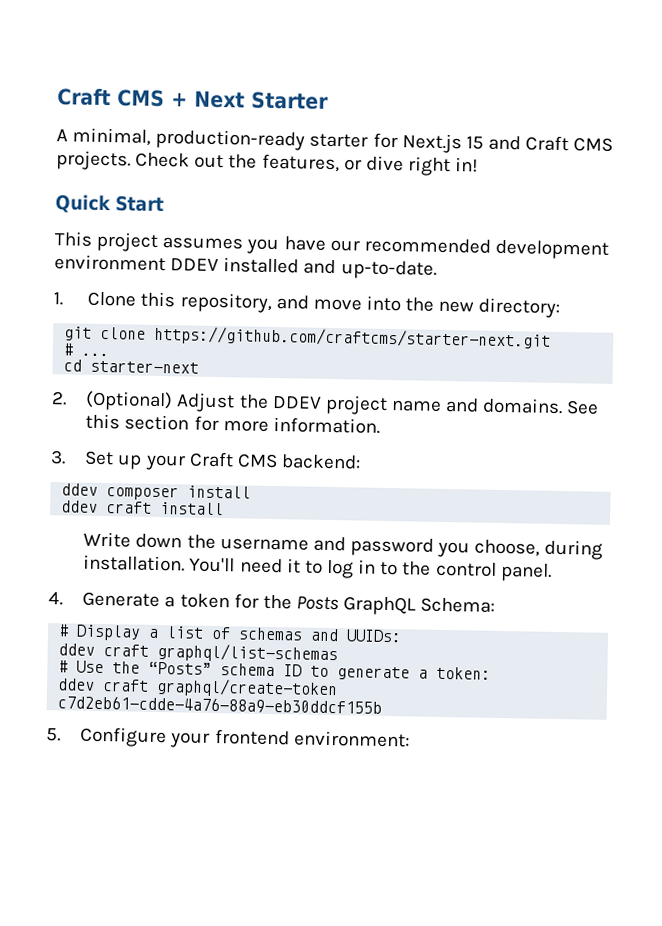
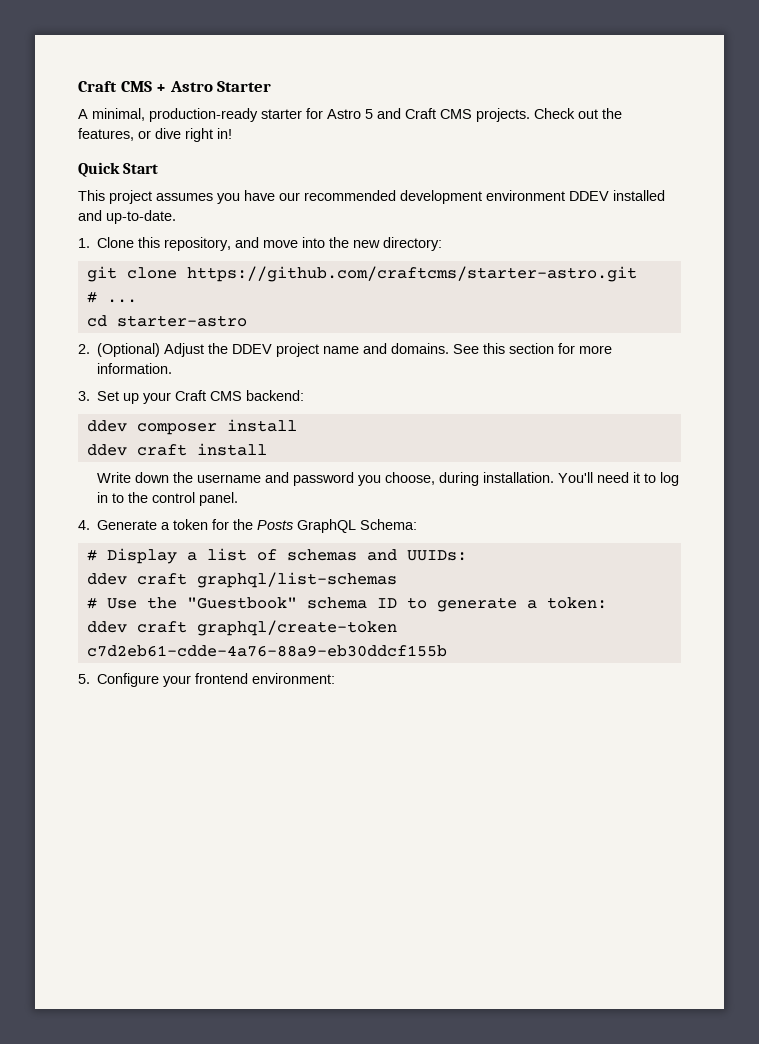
[194,90,245,109] Next -> [169,81,213,92] Astro
[401,133,484,154] Next.js 15 -> [327,109,373,119] Astro 5
[154,325,552,350] https://github.com/craftcms/starter-next.git -> [186,266,637,282] https://github.com/craftcms/starter-astro.git
[90,360,200,374] starter-next -> [116,315,247,327] starter-astro
[148,661,213,675] “Posts” -> [186,597,297,609] "Guestbook"

